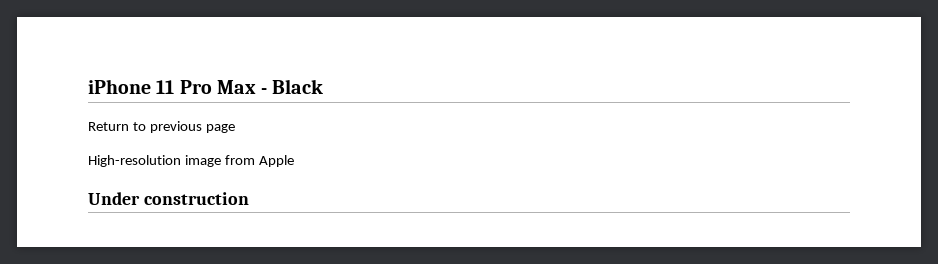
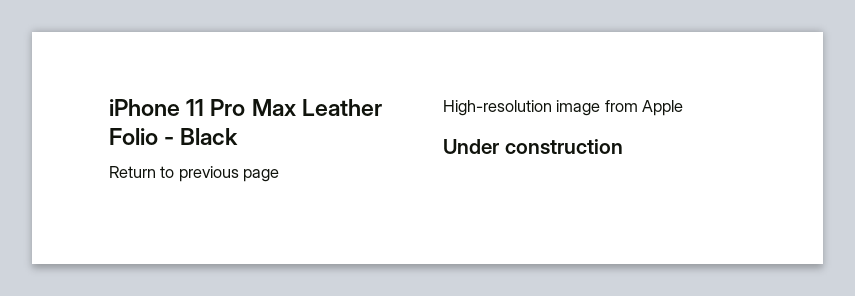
(256, 87) none -> [301,99,382,116] [109,128,158,145] Leather Folio

